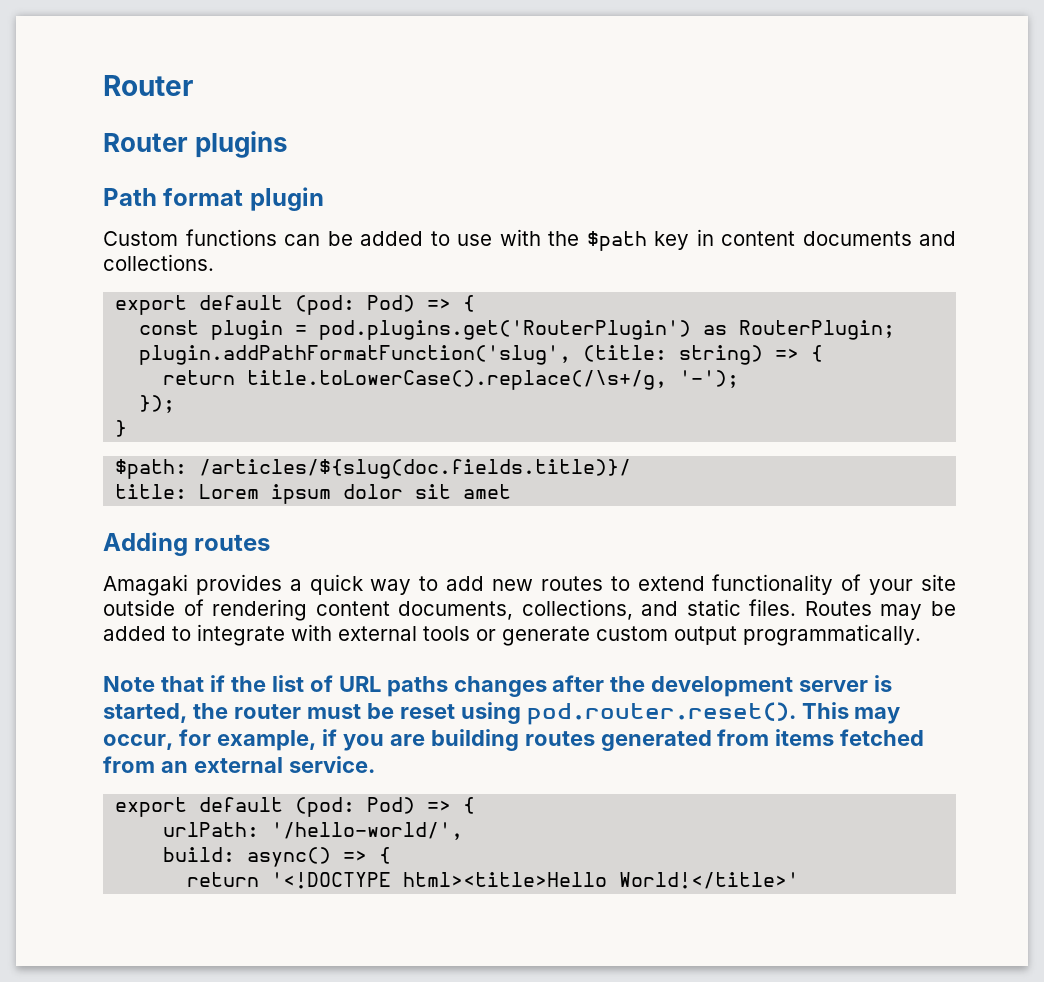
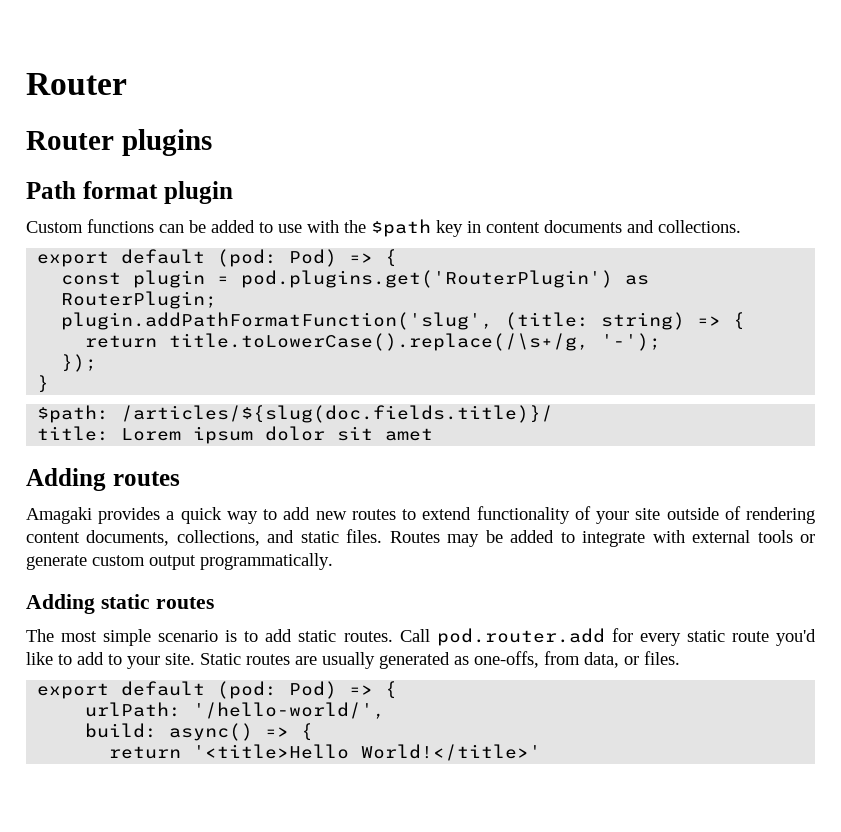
[103,675,893,697] [103,702,901,725] [103,729,925,751] [103,756,375,773] Note that if the list of URL paths changes after the development server is started, the router must be reset using pod.router.reset(). This may occur, for example, if you are building routes generated from items fetched from an external service. -> [26,594,214,614] [26,628,817,646] [26,651,680,669] Adding static routes // The most simple scenario is to add static routes. Call pod.router.add for every static route you'd like to add to your site. Static routes are usually generated as one-offs, from data, or files.
[271,872,608,889] '<!DOCTYPE html><title>Hello -> [193,744,350,759] '<title>Hello

